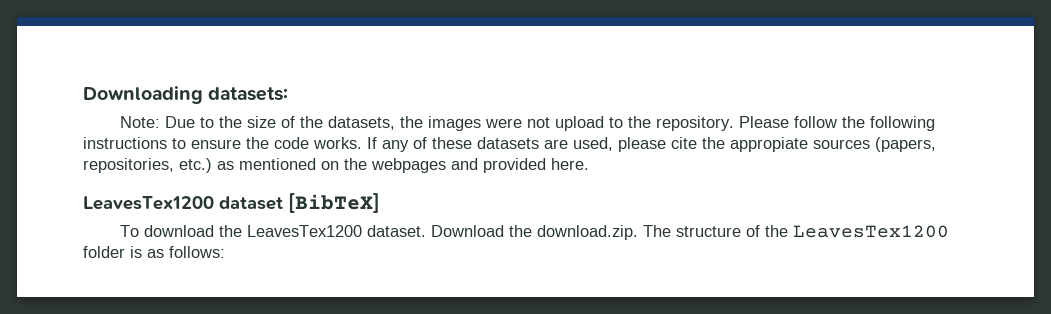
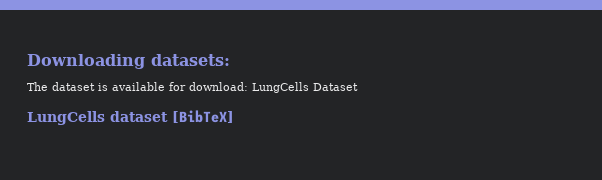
[120,116,936,131] [83,137,936,152] [83,158,589,173] [83,193,380,213] [120,225,950,240] [83,246,225,258] Note: Due to the size of the datasets, the images were not upload to the repository. Please follow the following instructions to ensure the code works. If any of these datasets are used, please cite the appropiate sources (papers, repositories, etc.) as mentioned on the webpages and provided here. // LeavesTex1200 dataset [BibTeX] // To download the LeavesTex1200 dataset. Download the download.zip. The structure of the LeavesTex1200 folder is as follows: -> [27,82,358,93] [27,110,234,125] The dataset is available for download: LungCells Dataset // LungCells dataset [BibTeX]

